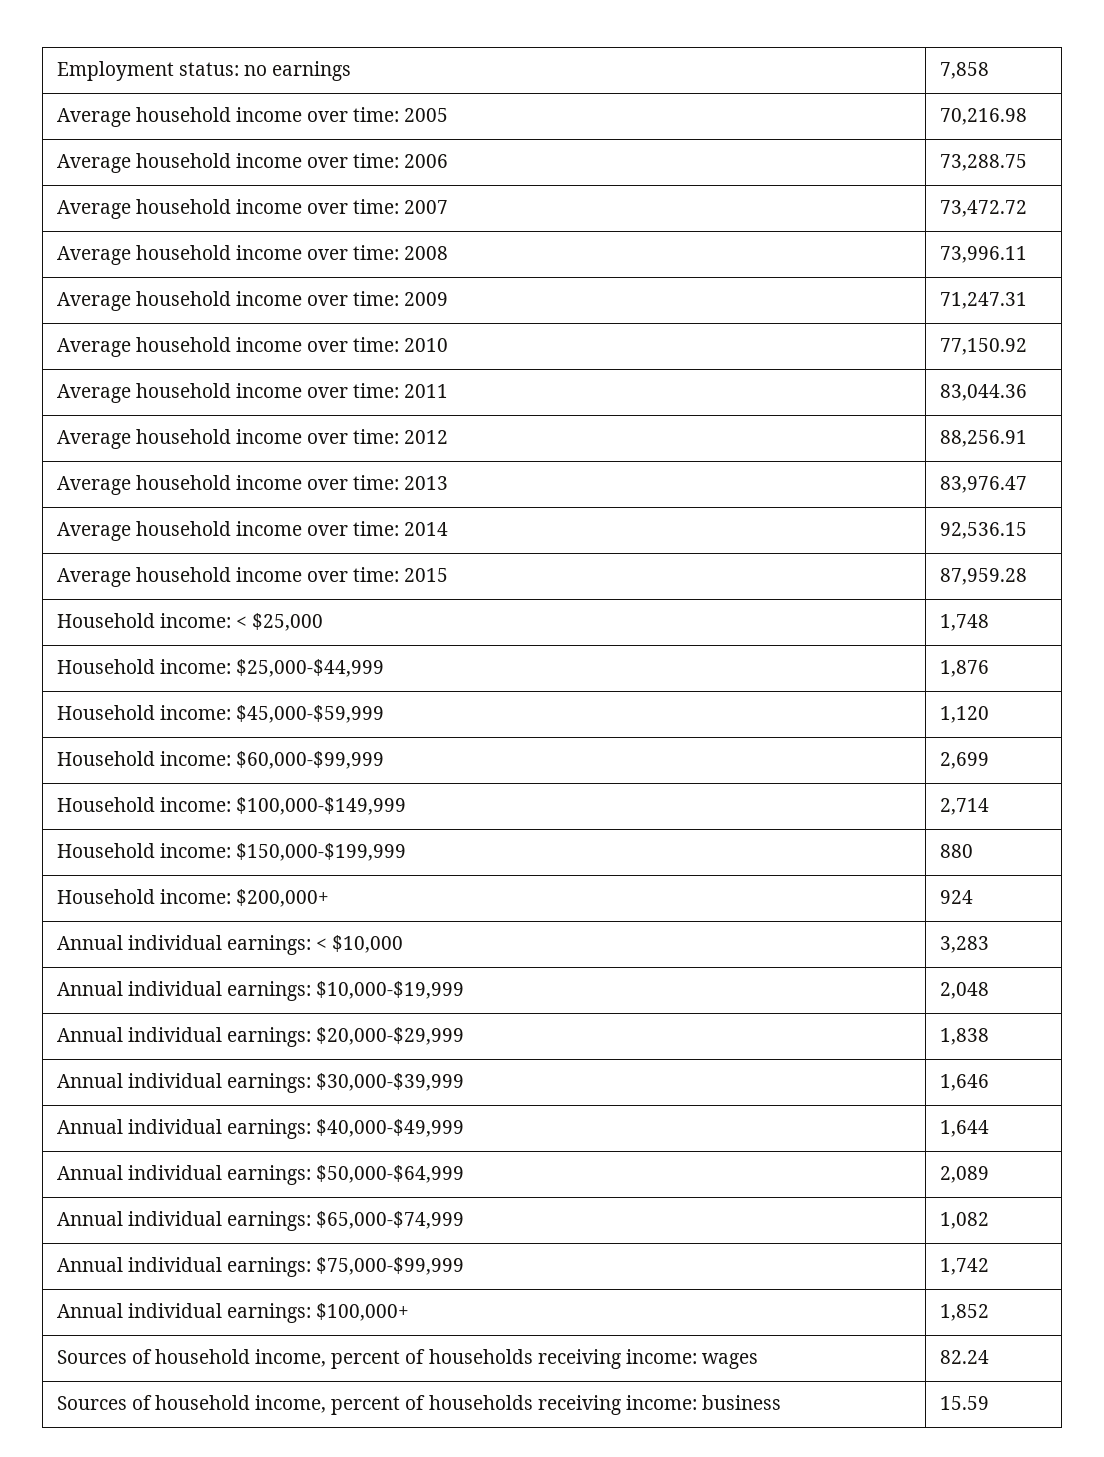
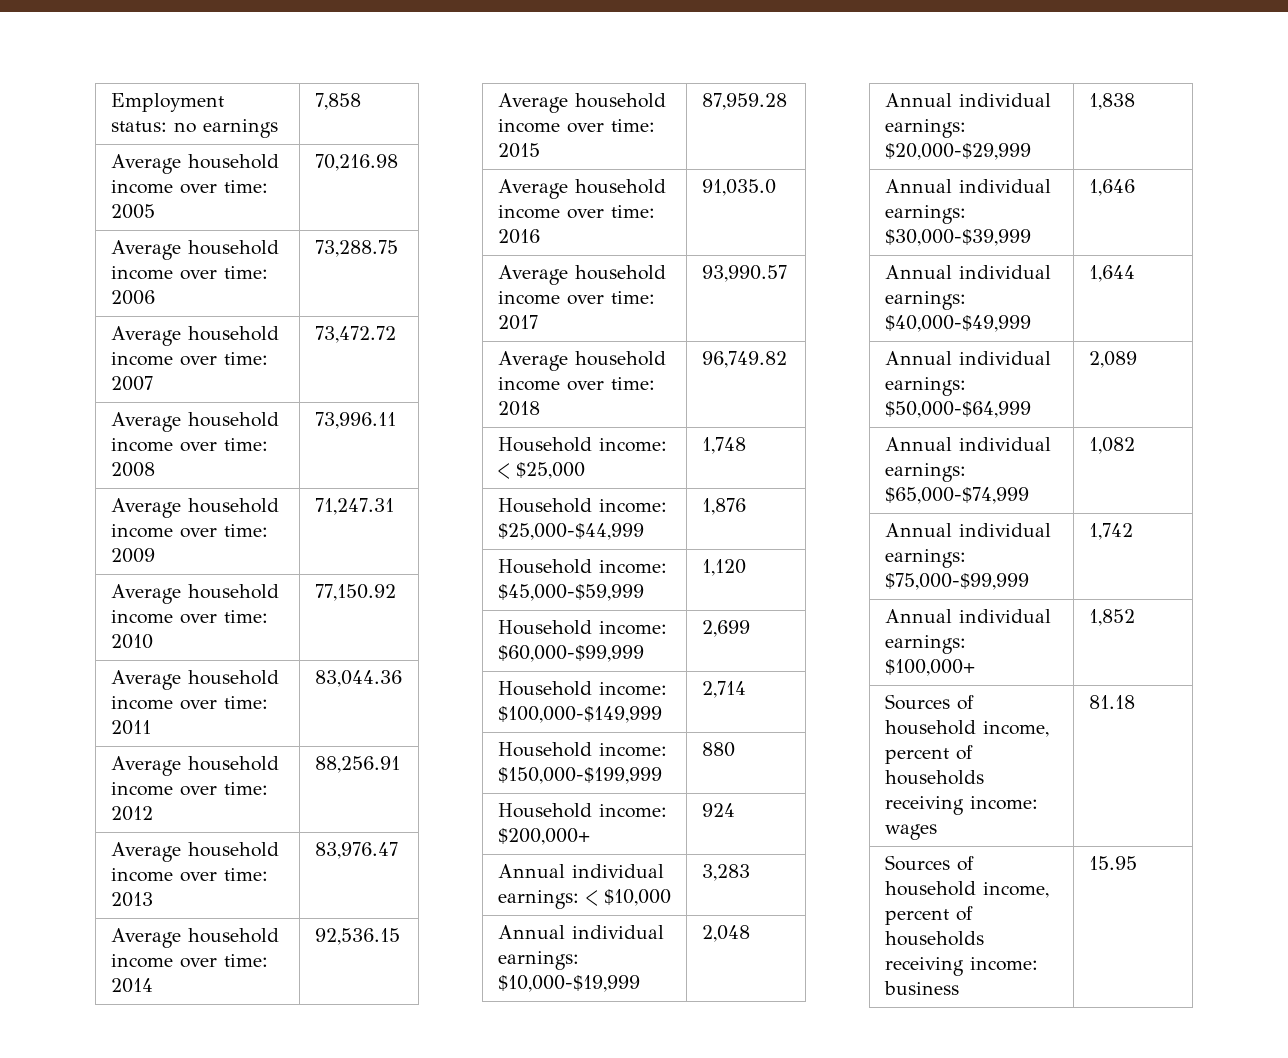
(1027, 576) none -> [497,179,667,199] [497,205,655,219] [497,229,540,244] [701,179,776,196] [497,265,667,285] [497,291,655,305] [497,315,538,330] [701,265,787,282] [497,351,667,371] [497,377,655,391] [497,401,540,416] [701,351,787,368] // Average household income over time: 2016 | 91,035.0 // Average household income over time: 2017 | 93,990.57 // Average household income over time: 2018 | 96,749.82
[939,1350,989,1364] 82.24 -> [1088,695,1135,709] 81.18
[939,1396,989,1410] 15.59 -> [1088,856,1137,870] 15.95

